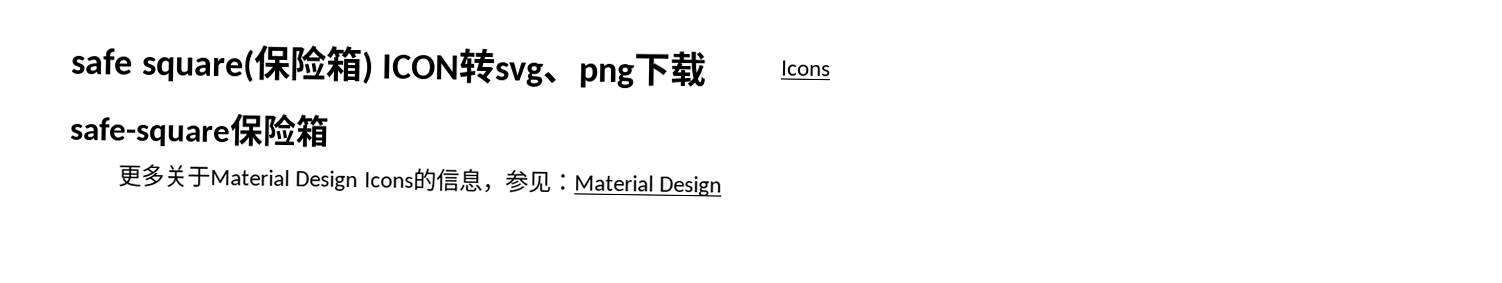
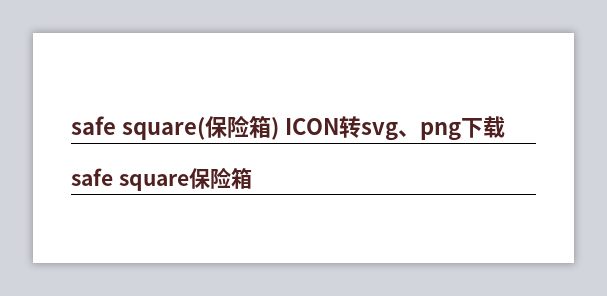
[69,113,330,148] [118,163,722,197] [780,60,831,77] safe-square保险箱 // 更多关于Material Design Icons的信息，参见：Material Design Icons -> [71,167,252,191] safe square保险箱

